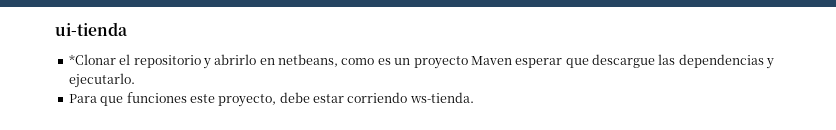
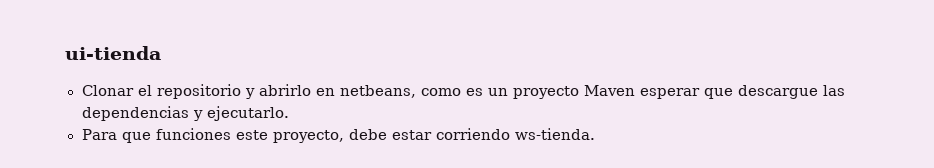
[68,54,116,65] *Clonar -> [81,85,134,96] Clonar

